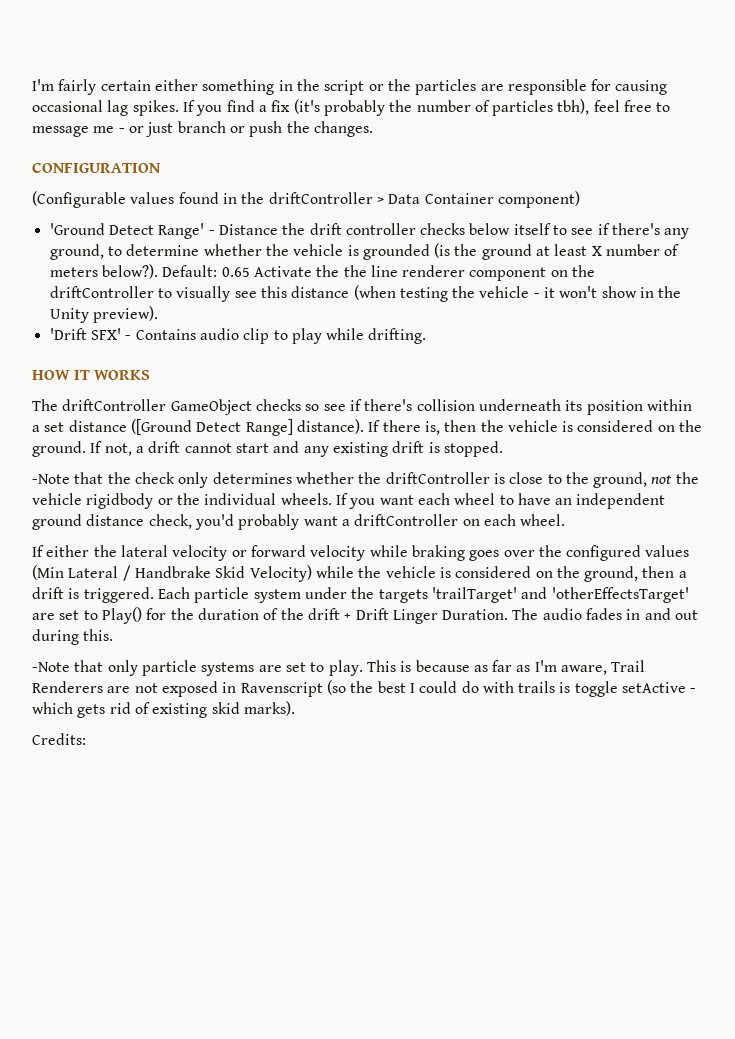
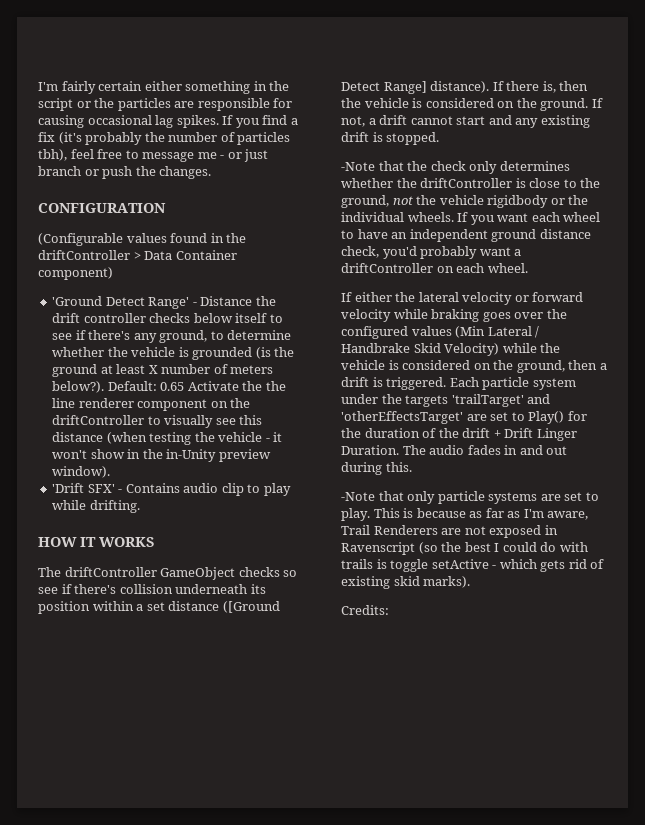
[49,306,158,323] Unity preview). -> [166,449,271,462] [52,466,111,478] in-Unity preview window).

